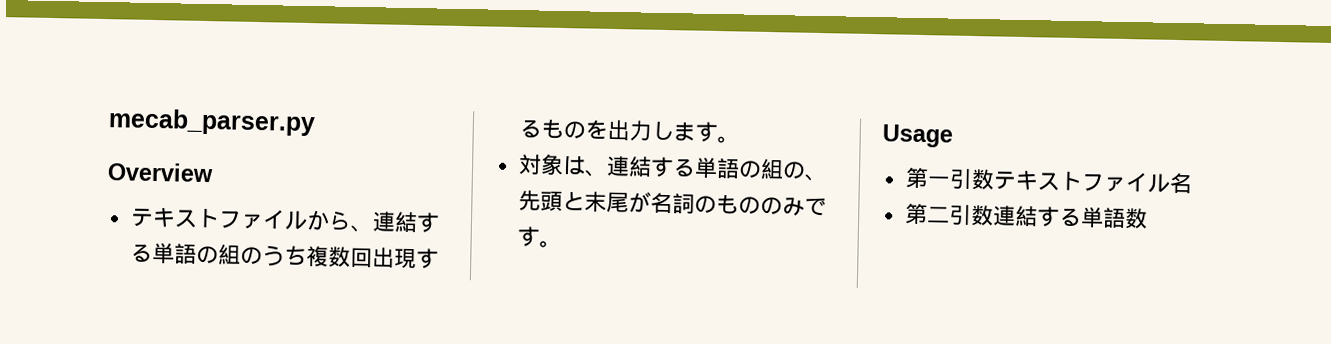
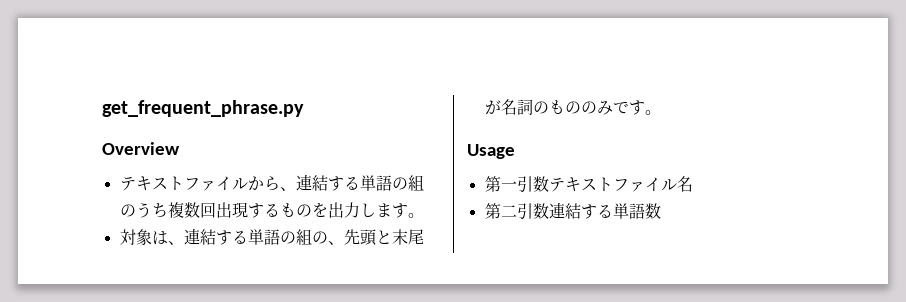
[108,108,316,137] mecab_parser.py -> [102,100,304,117] get_frequent_phrase.py

